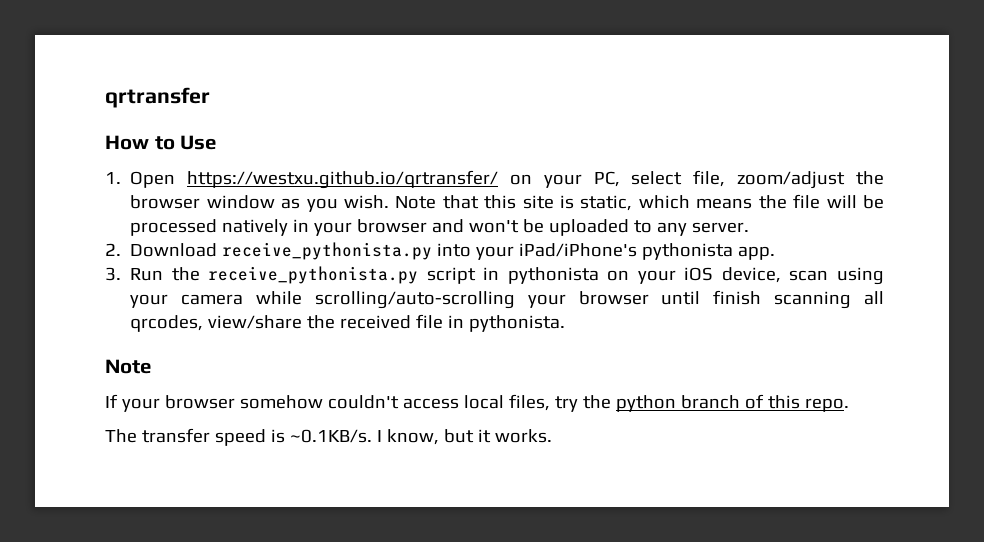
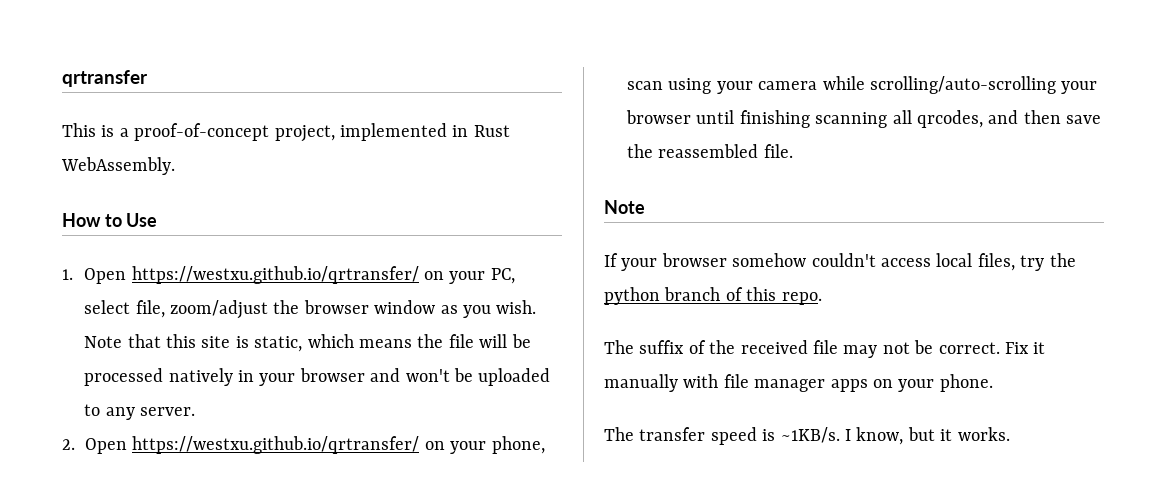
(210, 97) none -> [62,123,510,142] [61,157,175,175] // This is a proof-of-concept project, implemented in Rust WebAssembly.
[130,242,776,260] [105,266,781,284] Download receive_pythonista.py into your iPad/iPhone's pythonista app. // 3. Run the receive_pythonista.py script in pythonista on your iOS device, -> [85,436,545,454] Open https://westxu.github.io/qrtransfer/ on your phone,
[713,290,762,305] finish -> [739,110,810,128] finishing
[208,314,566,332] view/share the received file in pythonista. -> [988,110,1102,124] [627,144,793,158] and then save the reassembled file.
(849, 405) none -> [604,340,1046,358] [604,374,993,392] // The suffix of the received file may not be correct. Fix it manually with file manager apps on your phone.
[289,429,372,443] ~0.1KB/s. -> [780,427,840,443] ~1KB/s.

